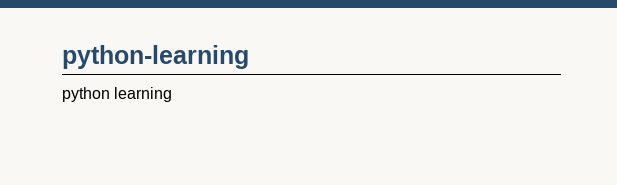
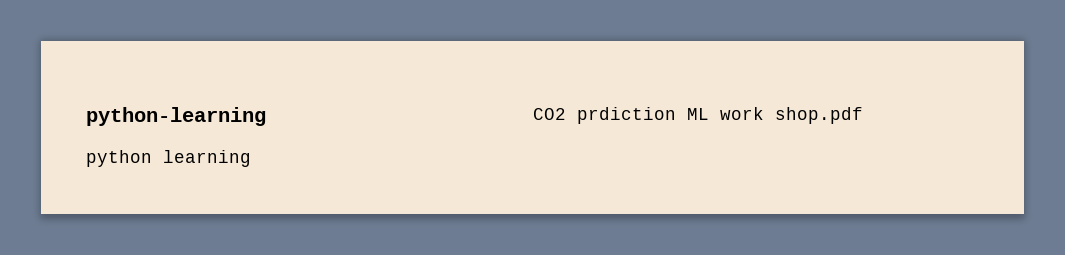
(173, 94) none -> [533,107,863,124] // CO2 prdiction ML work shop.pdf

